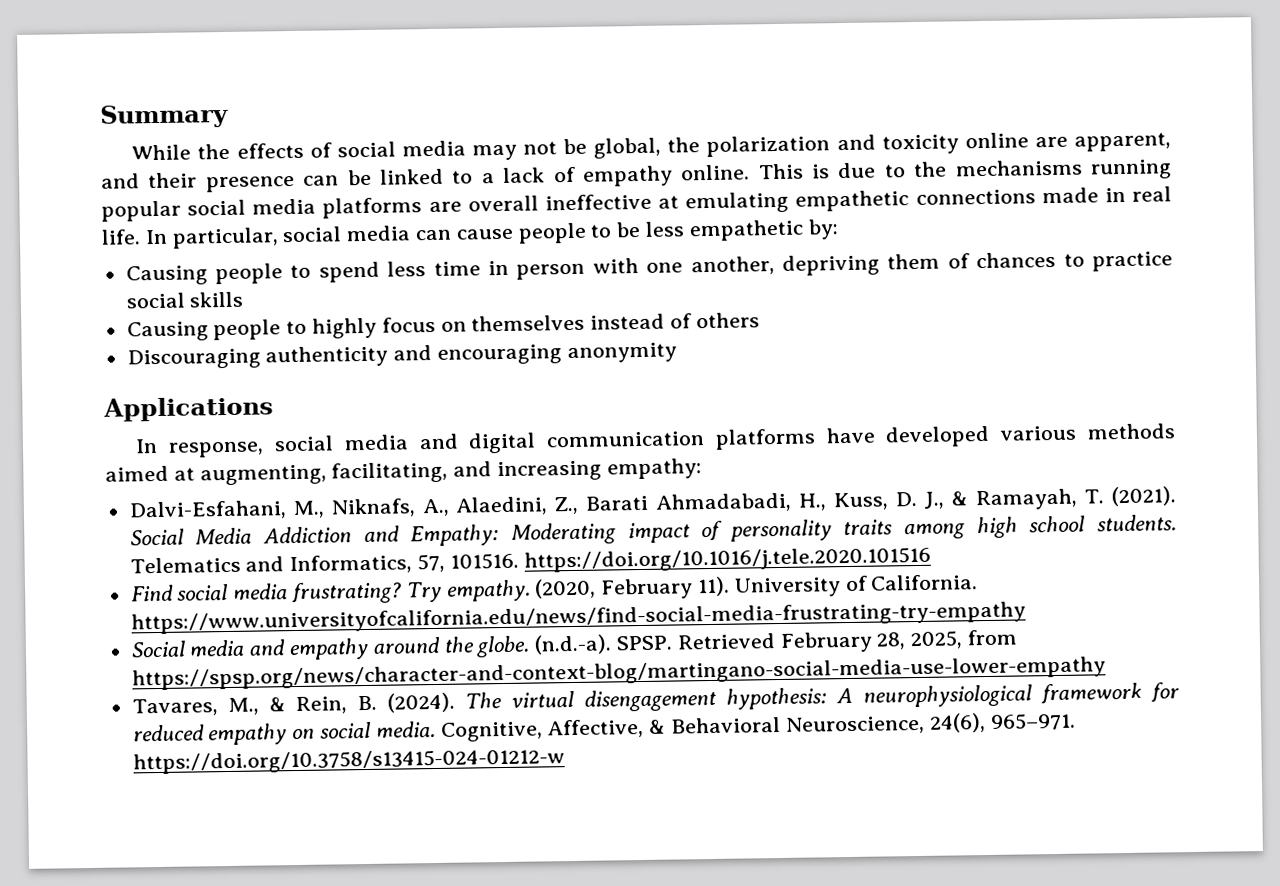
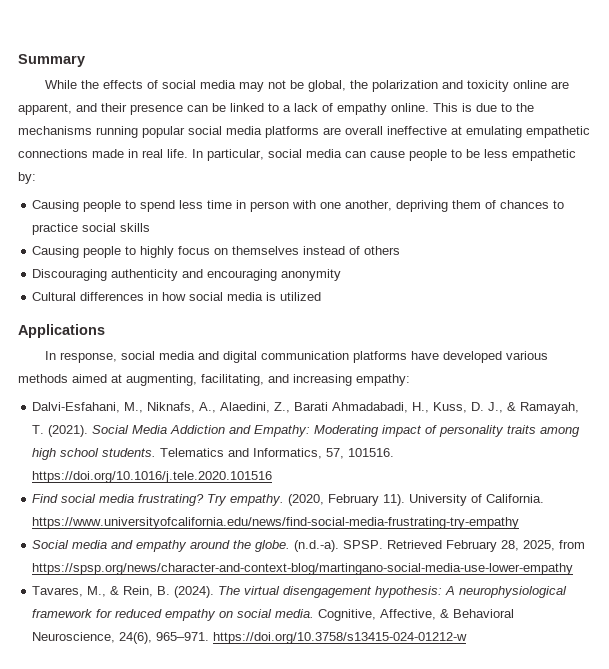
(677, 353) none -> [32,292,322,301] // Cultural differences in how social media is utilized

